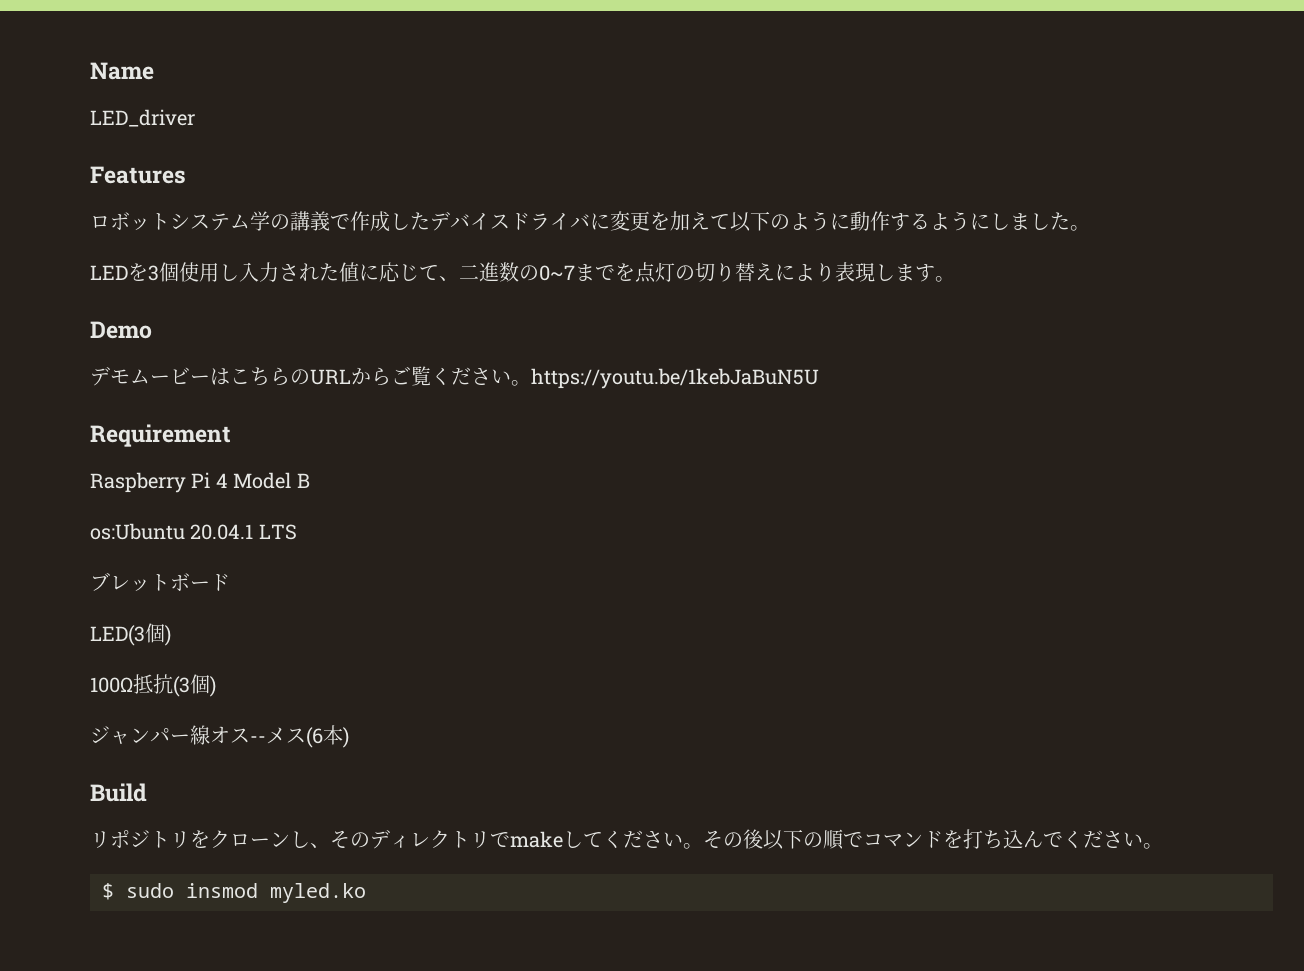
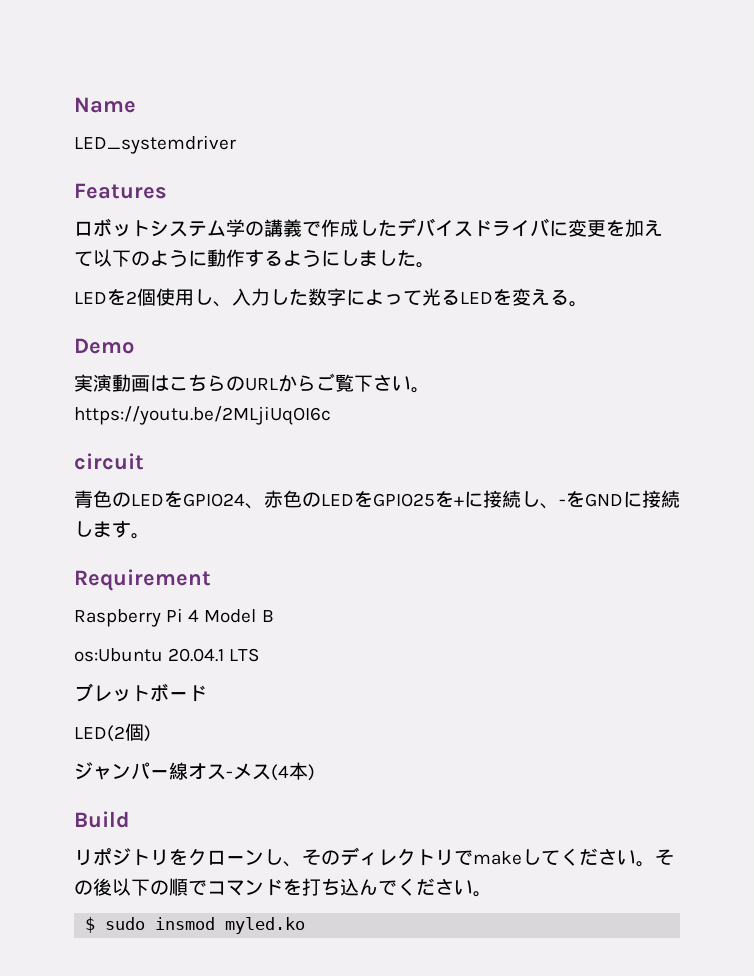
[90,109,195,127] LED_driver -> [74,135,236,154] LED_systemdriver
[148,265,159,281] 3 -> [126,291,137,304] 2
[239,262,935,283] 入力された値に応じて、二進数の0~7までを点灯の切り替えにより表現します -> [213,288,569,307] 、入力した数字によって光るLEDを変える
[90,366,210,386] デモムービー -> [74,374,150,392] 実演動画
[431,367,819,389] ください。https://youtu.be/1kebJaBuN5U -> [354,374,430,393] [74,406,331,425] [74,453,144,470] [74,490,680,509] [74,520,150,539] 下さい。https://youtu.be/2MLjiUqOI6c // circuit // 青色のLEDをGPIO24、赤色のLEDをGPIO25を+に接続し、-をGNDに接続します。
[90,623,171,646] [90,674,190,697] LED(3個) // 100Ω抵抗(3 -> [74,725,125,742] LED(2
[250,727,323,748] --メス(6 -> [226,763,289,781] -メス(4

